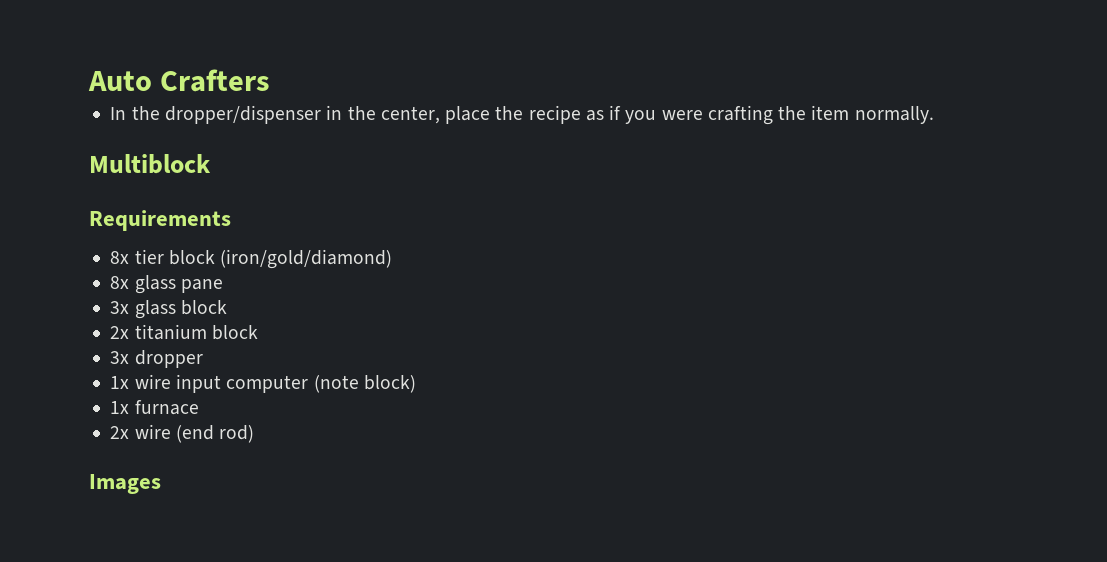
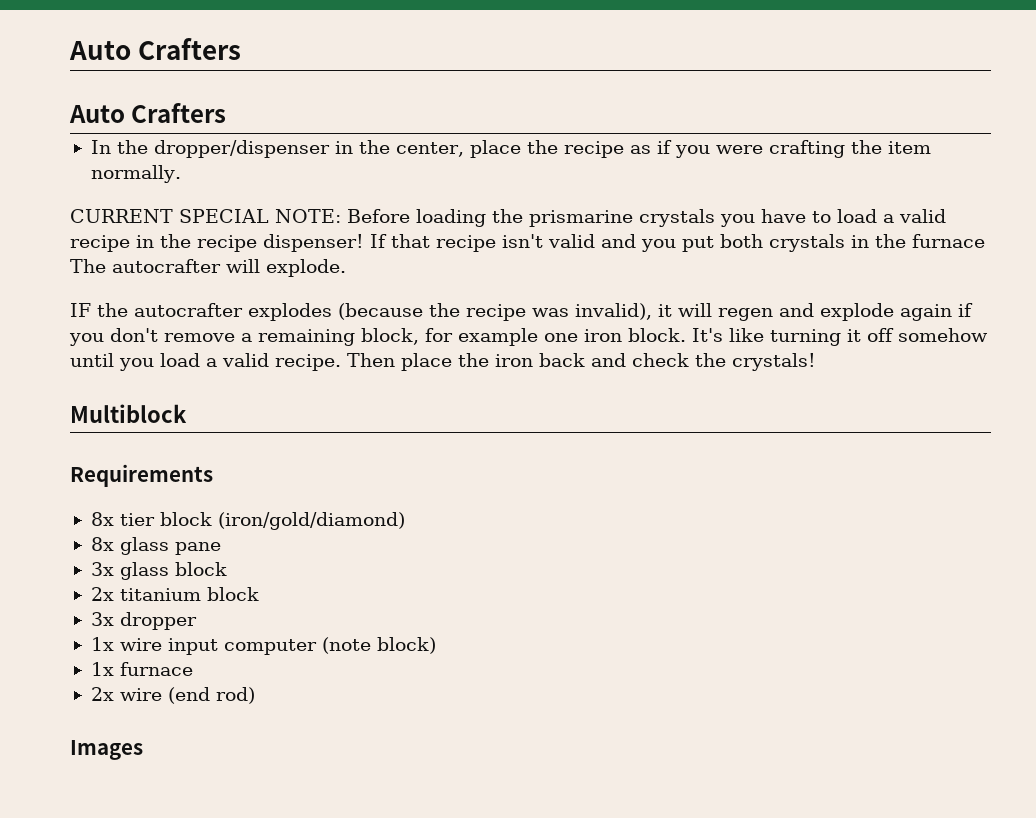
[88,69,271,92] Auto Crafters -> [69,38,242,60] [69,103,227,123] Auto Crafters // Auto Crafters
(934, 115) none -> [70,209,946,227] [70,234,985,252] [70,259,346,277] [70,303,973,321] [69,328,988,346] [70,353,816,371] // CURRENT SPECIAL NOTE: Before loading the prismarine crystals you have to load a valid recipe in the recipe dispenser! If that recipe isn't valid and you put both crystals in the furnace The autocrafter will explode. // IF the autocrafter explodes (because the recipe was invalid), it will regen and explode again if you don't remove a remaining block, for example one iron block. It's like turning it off somehow until you load a valid recipe. Then place the iron back and check the crystals!

